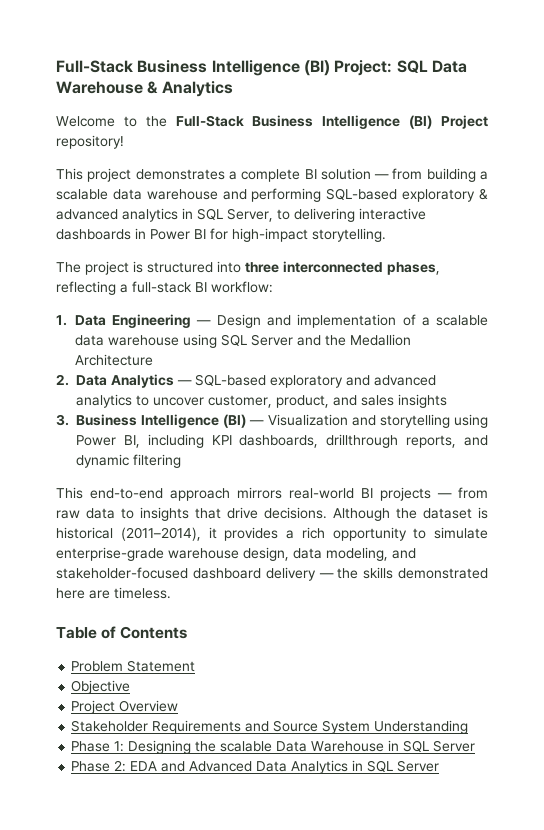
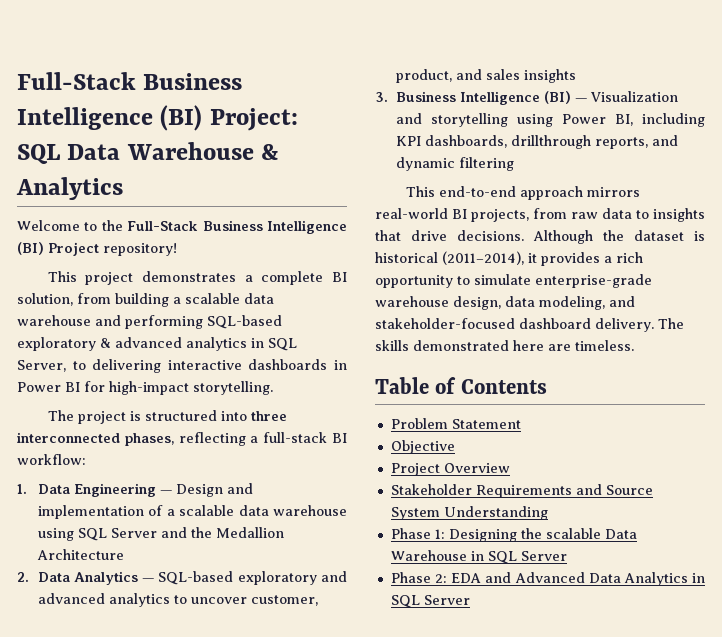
[320,168,390,180] solution — -> [17,293,73,306] solution,
[380,487,452,501] projects — -> [471,209,529,222] projects,
[265,567,359,581] delivery — the -> [595,318,684,332] delivery. The

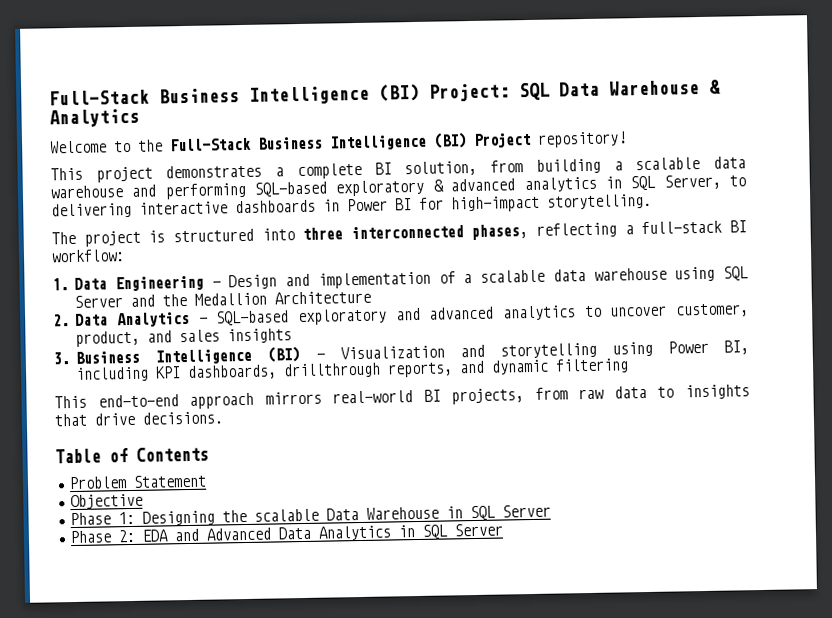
[533,230,705,244] [375,251,643,266] [375,274,652,288] [375,296,635,310] [375,318,684,332] [375,340,634,351] Although the dataset is historical (2011–2014), it provides a rich opportunity to simulate enterprise-grade warehouse design, data modeling, and stakeholder-focused dashboard delivery. The skills demonstrated here are timeless. -> (223, 418) none
[390,463,510,476] [390,484,653,498] [390,506,548,520] // Project Overview // Stakeholder Requirements and Source System Understanding -> (143, 501) none

